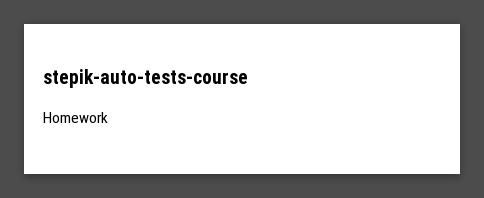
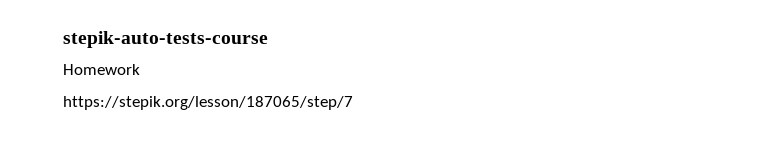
(108, 117) none -> [63,96,353,110] // https://stepik.org/lesson/187065/step/7

